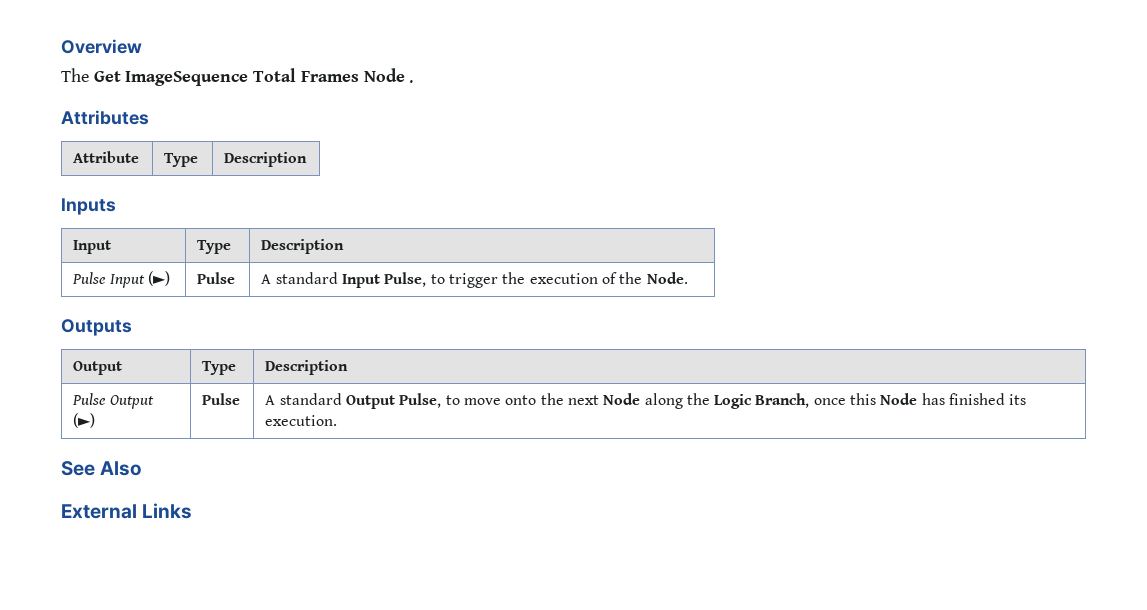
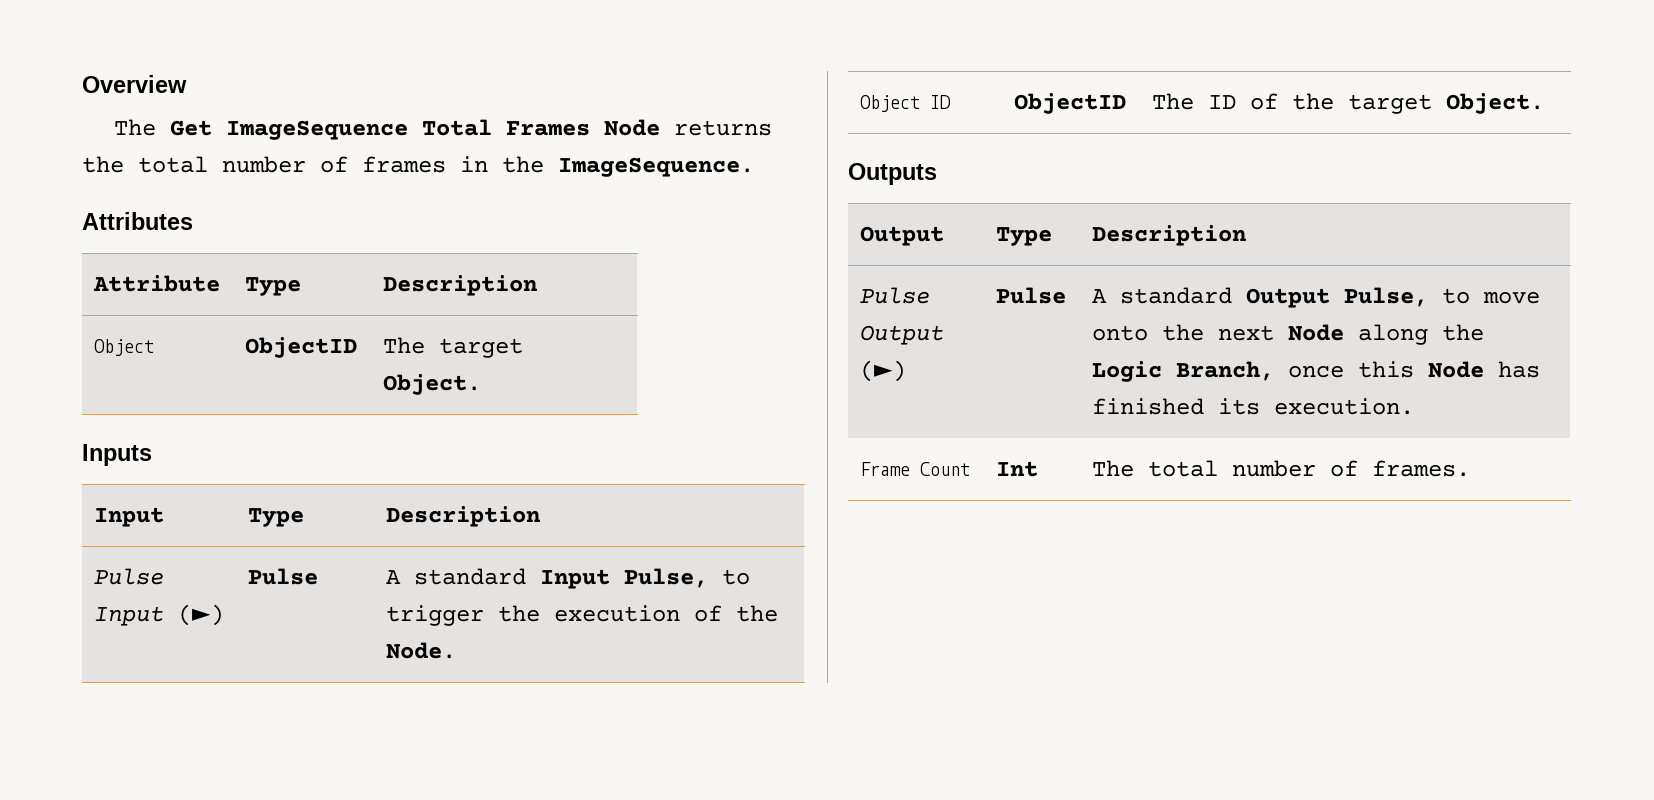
[409,80,414,83] . -> [674,120,773,136] [82,156,754,177] returns the total number of frames in the ImageSequence.
(308, 159) none -> [94,339,155,356] [245,337,358,358] [383,337,524,358] [383,374,482,395] // Object | ObjectID | The target Object.
(688, 278) none -> [860,95,952,112] [1014,93,1127,114] [1152,93,1545,114] // Object ID | ObjectID | The ID of the target Object.
[61,461,143,476] [61,503,193,519] // See Also // External Links -> [860,462,971,476] [996,461,1039,477] [1092,460,1471,477] // Frame Count | Int | The total number of frames.

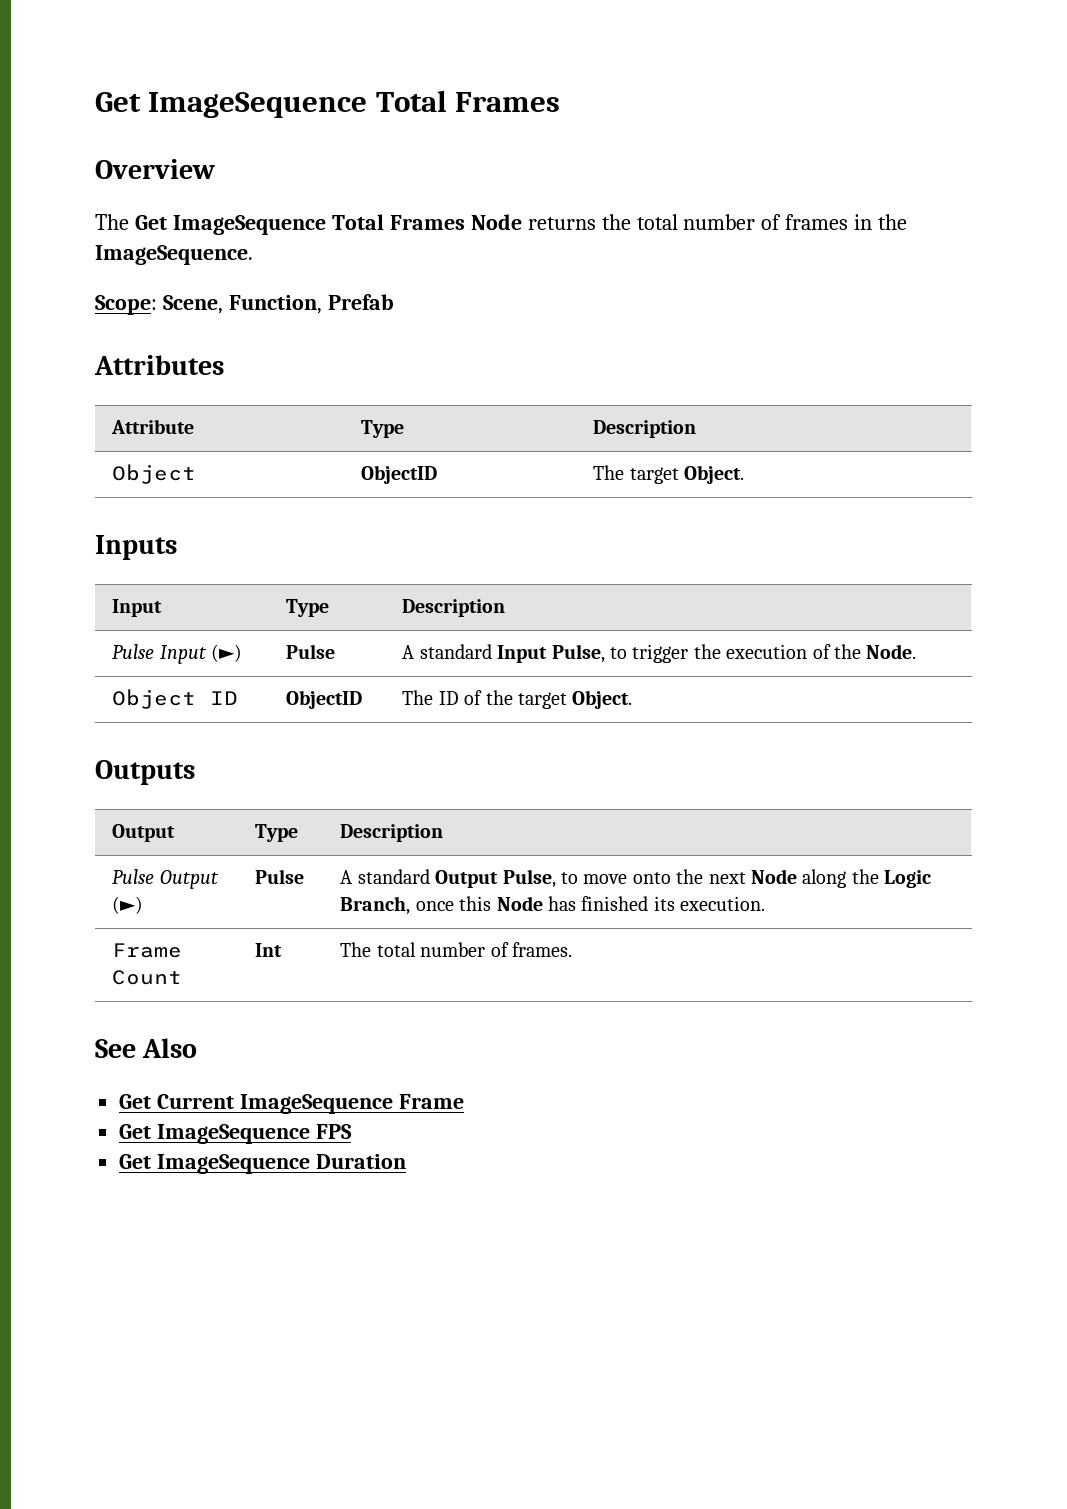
(82, 84) none -> [95,90,561,118] Get ImageSequence Total Frames //
(754, 167) none -> [95,294,394,315] // Scope: Scene, Function, Prefab
(1471, 468) none -> [95,1038,198,1058] [119,1094,465,1114] [119,1124,353,1144] [119,1154,407,1174] // See Also // Get Current ImageSequence Frame // Get ImageSequence FPS // Get ImageSequence Duration

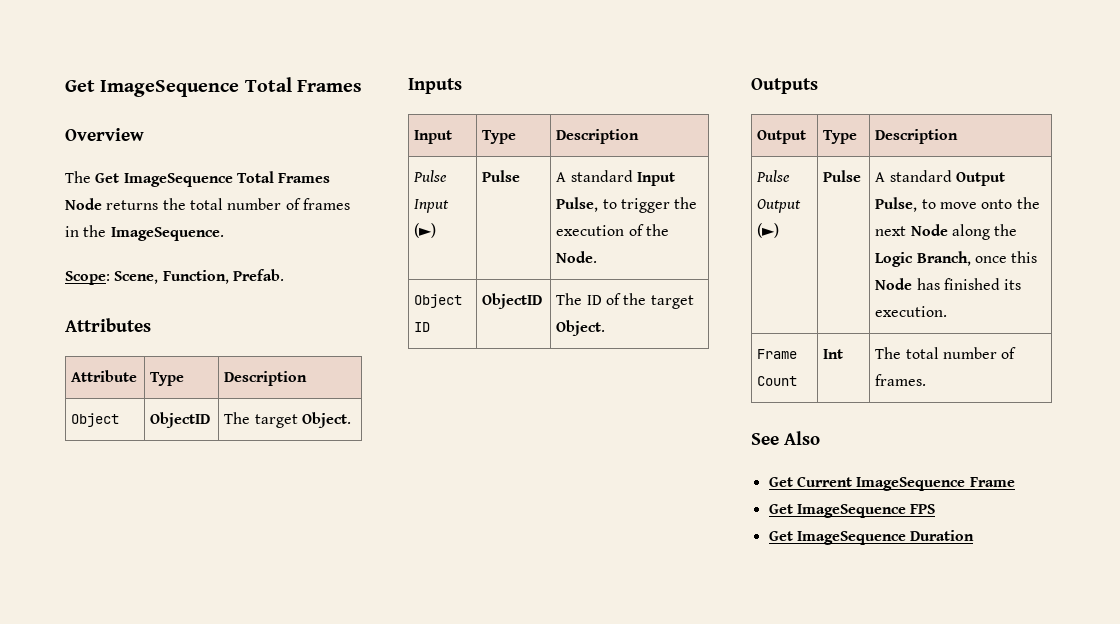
[327,294,394,310] Prefab -> [232,269,284,281] Prefab.

